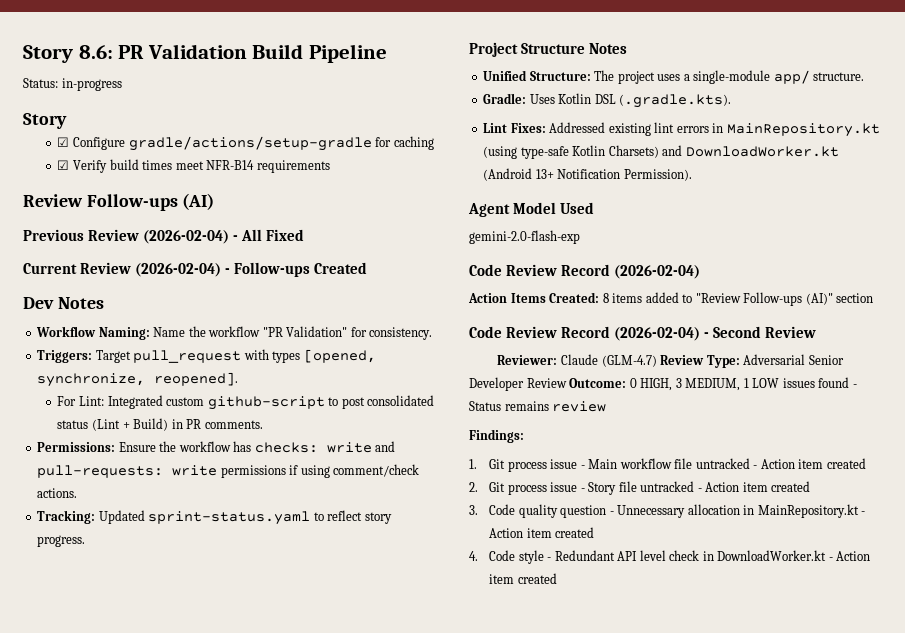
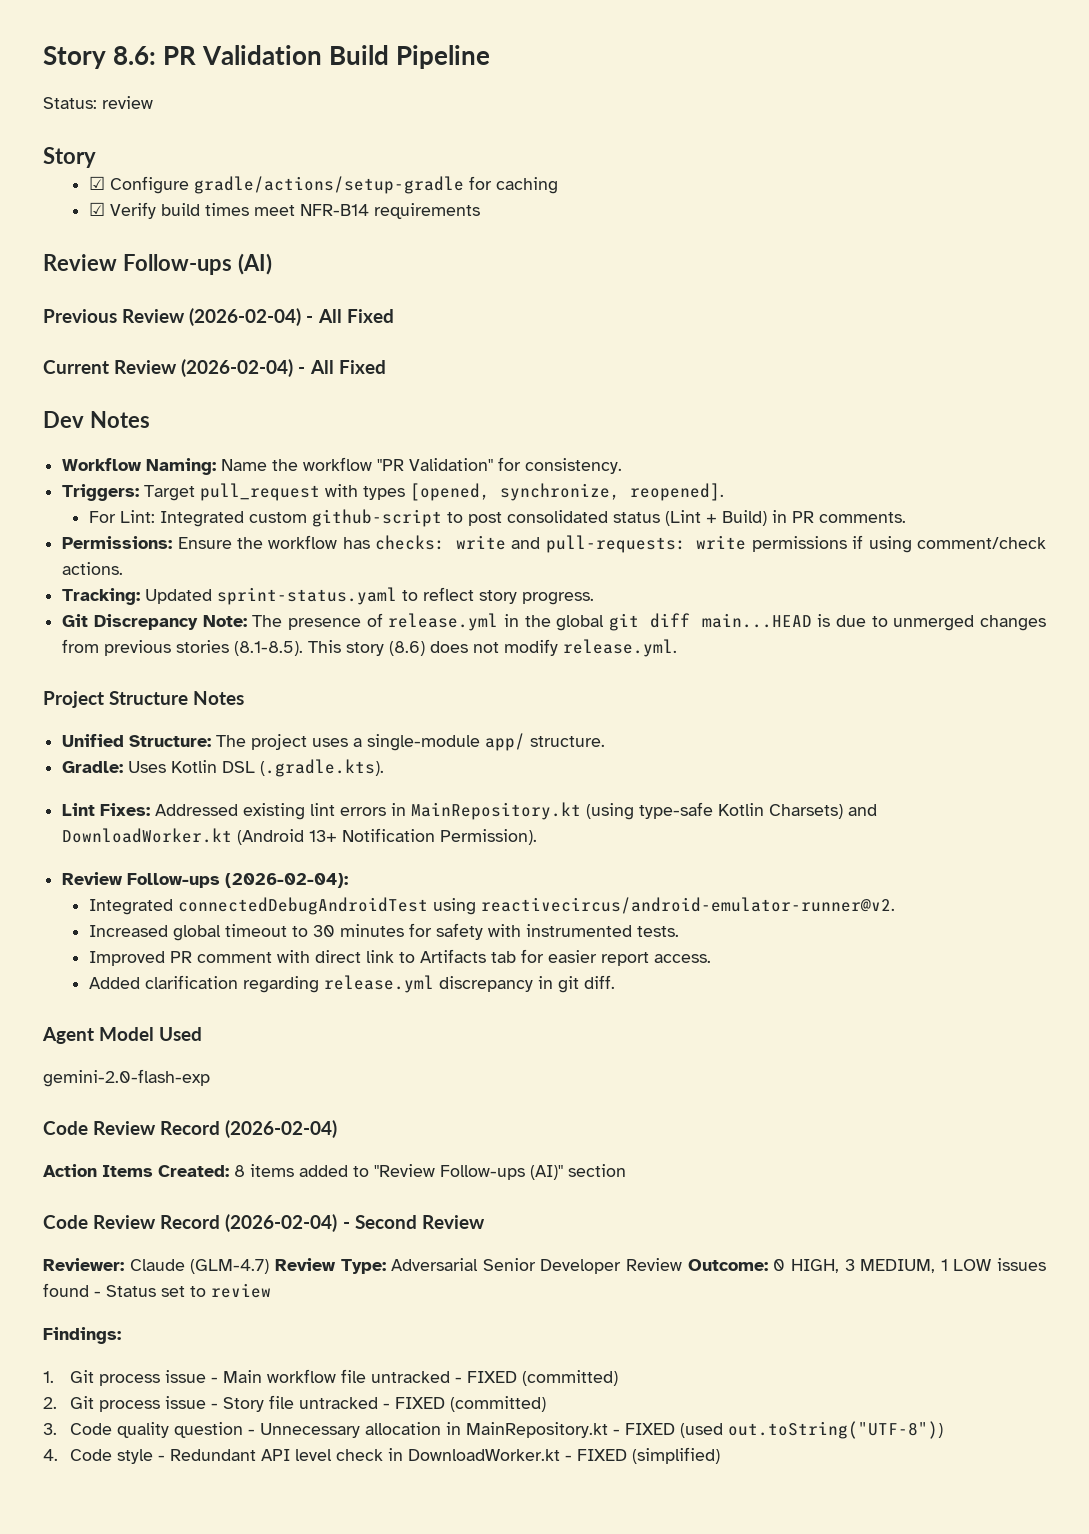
[61,78,122,91] in-progress -> [102,96,153,109] review
[234,262,368,277] Follow-ups Created -> [309,360,386,374] All Fixed
(86, 541) none -> [62,613,1047,631] [62,639,678,657] // Git Discrepancy Note: The presence of release.yml in the global git diff main...HEAD is due to unmerged changes from previous stories (8.1-8.5). This story (8.6) does not modify release.yml.
(692, 175) none -> [62,872,349,888] [88,897,895,915] [88,923,679,941] [88,949,711,966] [88,975,615,993] // Review Follow-ups (2026-02-04): // Integrated connectedDebugAndroidTest using reactivecircus/android-emulator-runner@v2. // Increased global timeout to 30 minutes for safety with instrumented tests. // Improved PR comment with direct link to Artifacts tab for easier report access. // Added clarification regarding release.yml discrepancy in git diff.
[504,401,549,411] remains -> [161,1286,206,1297] set to
[760,458,866,469] Action item created -> [466,1370,618,1386] FIXED (committed)
[705,481,811,492] Action item created -> [394,1396,546,1412] FIXED (committed)
[489,527,595,538] Action item created -> [624,1421,943,1439] FIXED (used out.toString("UTF-8"))
[836,551,871,561] [489,573,557,584] Action item created -> [576,1447,720,1464] FIXED (simplified)

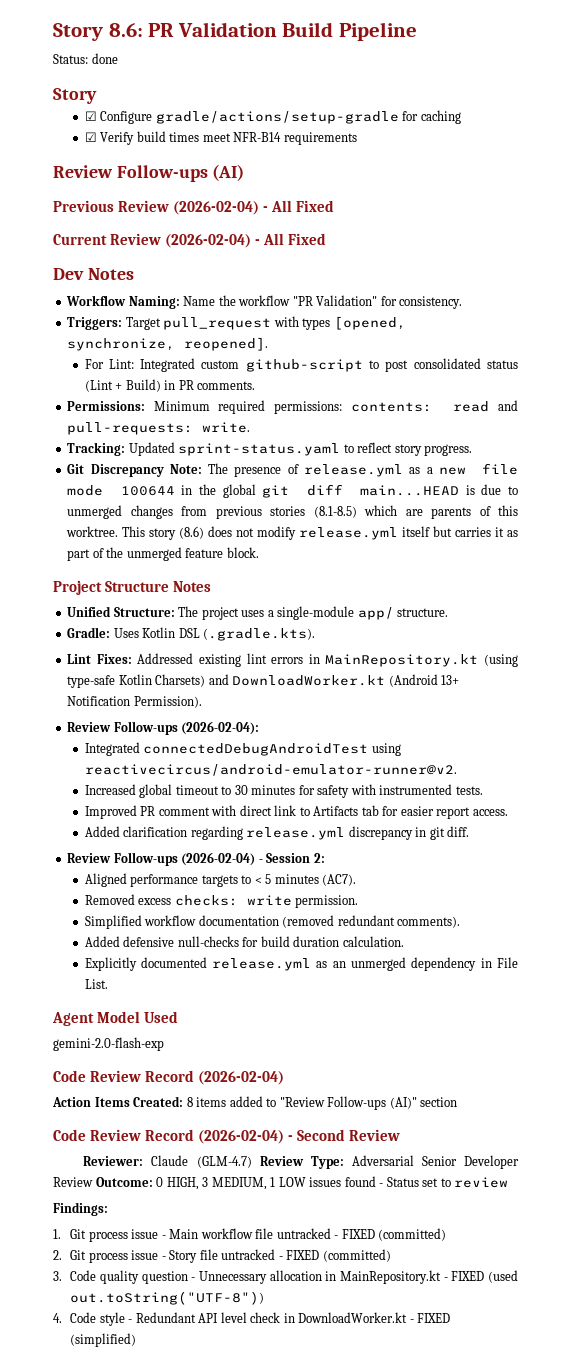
[102,96,153,109] review -> [91,53,118,64] done
[177,535,1046,553] [62,562,124,575] Ensure the workflow has checks: write and pull-requests: write permissions if using comment/check actions. -> [153,400,518,414] [67,422,251,435] Minimum required permissions: contents: read and pull-requests: write.
(499, 622) none -> [409,463,518,475] [67,485,175,496] as a new file mode 100644
[234,641,304,656] (8.1-8.5). -> [313,505,519,519] [66,526,119,537] (8.1-8.5) which are parents of this worktree.
[563,639,678,657] release.yml. -> [299,526,518,540] [67,547,259,561] release.yml itself but carries it as part of the unmerged feature block.
(615, 982) none -> [67,852,325,866] [84,873,357,887] [84,894,359,908] [84,915,461,929] [84,936,404,947] [84,957,518,971] [84,979,108,989] // Review Follow-ups (2026-02-04) - Session 2: // Aligned performance targets to < 5 minutes (AC7). // Removed excess checks: write permission. // Simplified workflow documentation (removed redundant comments). // Added defensive null-checks for build duration calculation. // Explicitly documented release.yml as an unmerged dependency in File List.

